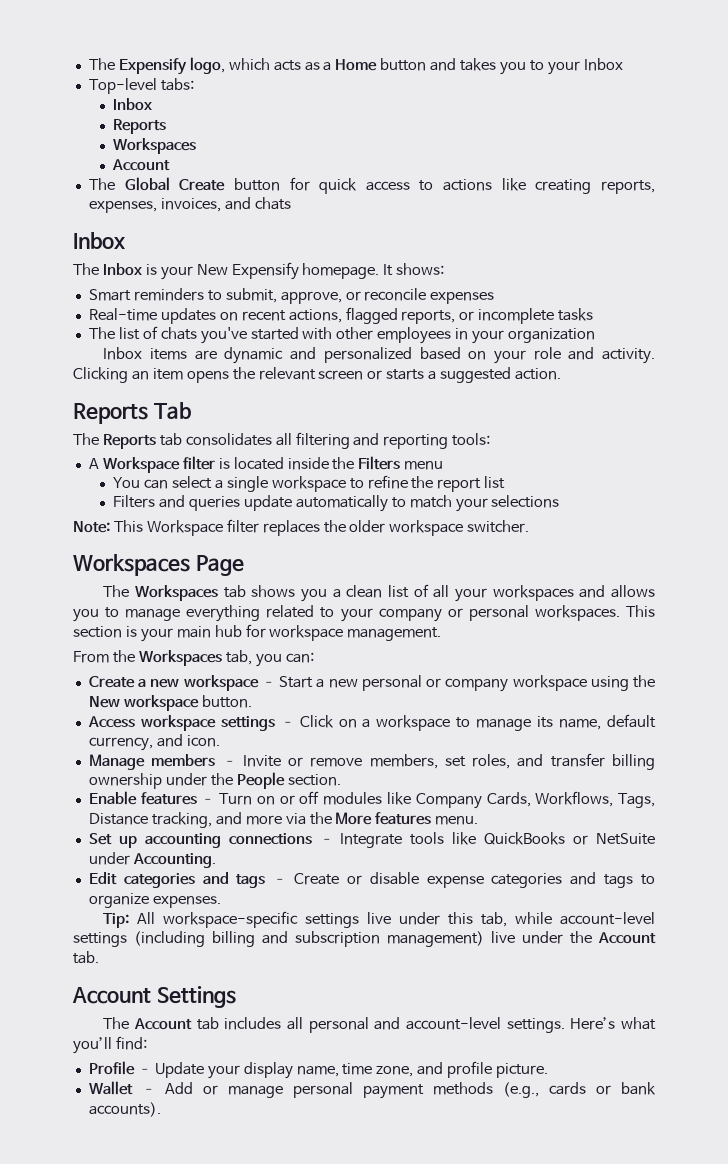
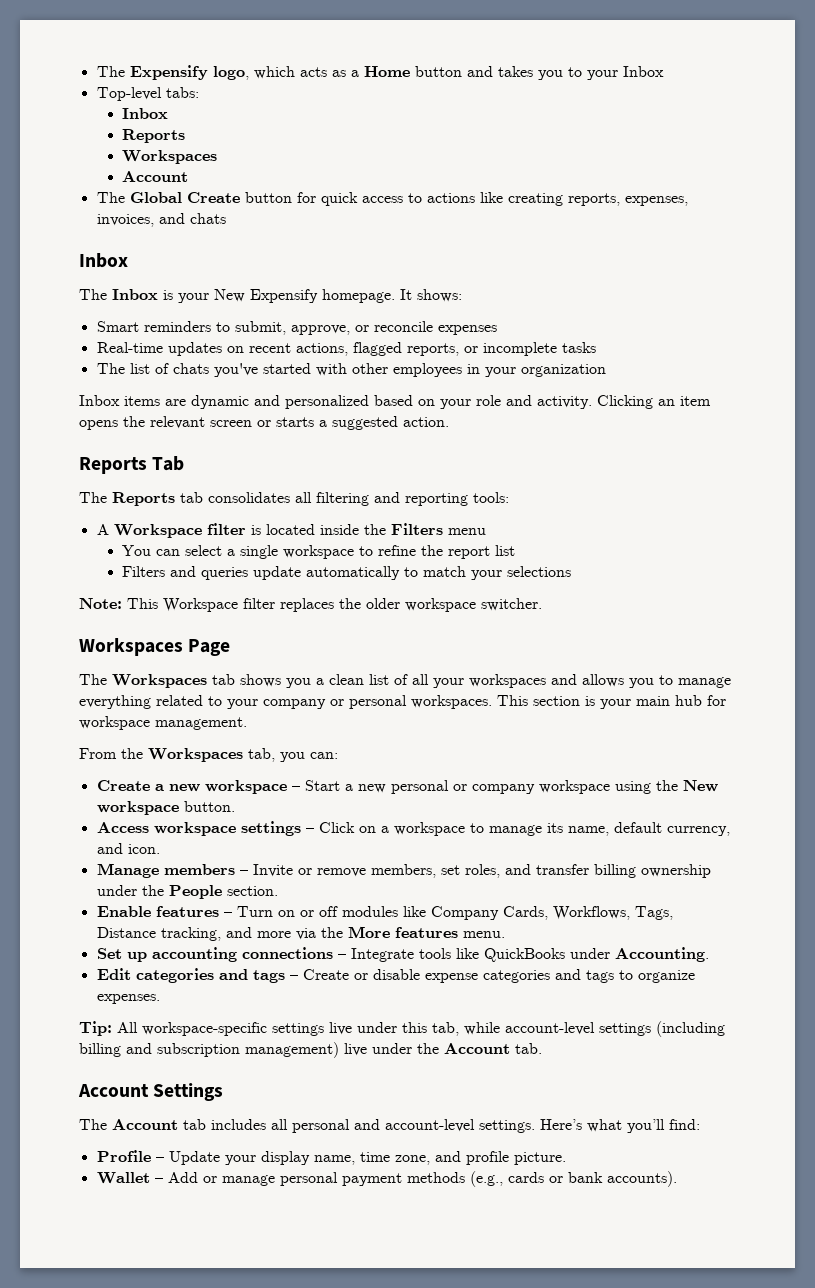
[573,833,655,845] or NetSuite -> (565, 955) none

